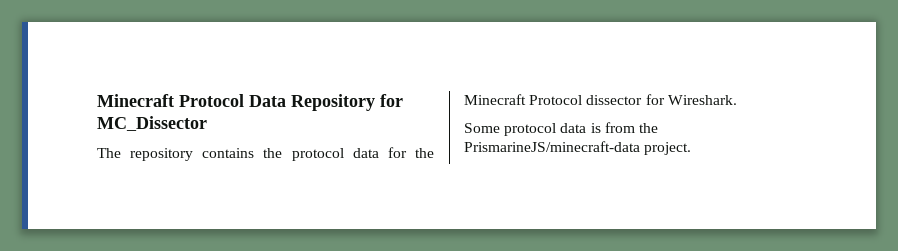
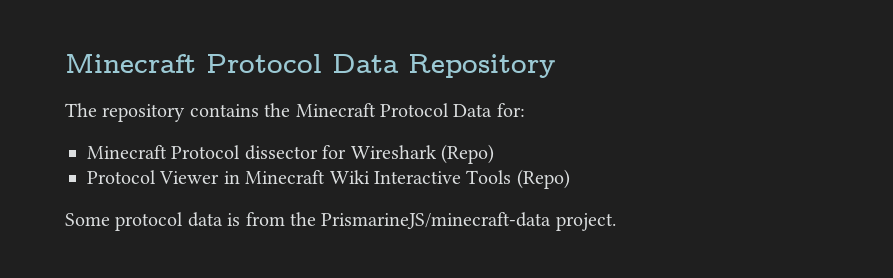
[380,94,403,107] [97,116,207,131] for MC_Dissector -> (556, 66) none
[291,147,434,161] [464,94,737,105] protocol data for the Minecraft Protocol dissector for Wireshark. -> [295,103,525,117] [87,144,494,164] [87,169,570,189] Minecraft Protocol Data for: // Minecraft Protocol dissector for Wireshark (Repo) // Protocol Viewer in Minecraft Wiki Interactive Tools (Repo)

